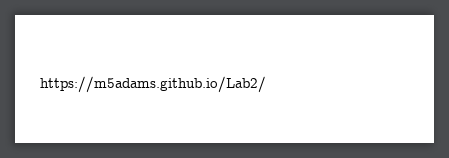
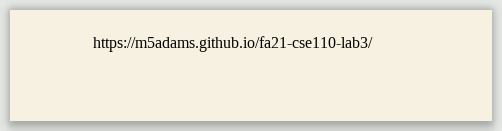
[40,76,266,93] https://m5adams.github.io/Lab2/ -> [93,36,373,52] https://m5adams.github.io/fa21-cse110-lab3/

